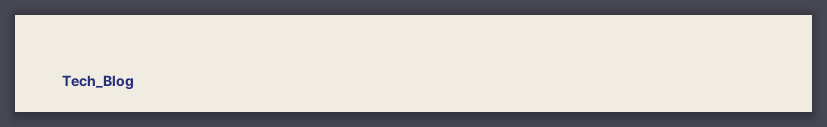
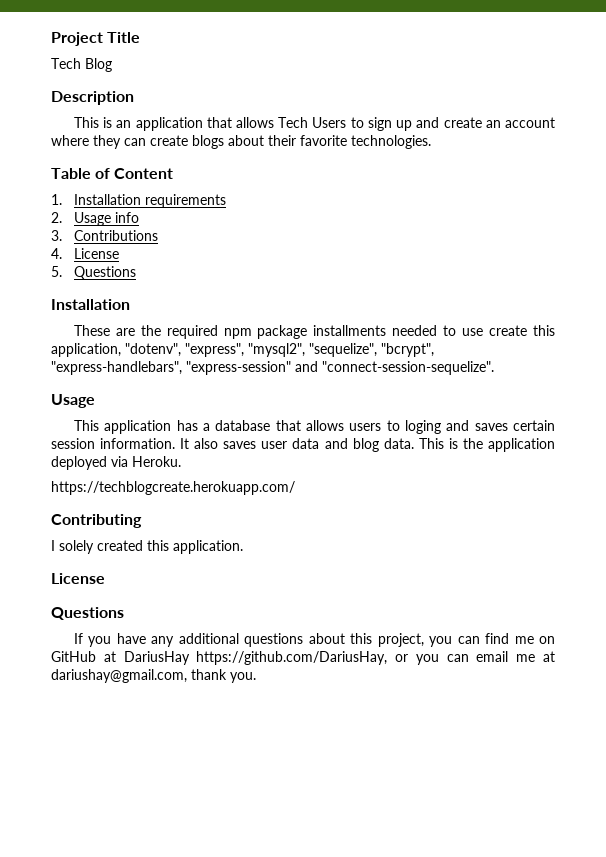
[62,75,134,90] Tech_Blog -> [51,32,141,46] [51,58,112,72] [51,91,134,105] [73,117,555,131] [51,135,431,149] [51,168,174,179] [51,194,226,208] [51,212,139,226] [51,230,158,241] [51,248,119,259] [51,266,136,280] [51,299,130,310] [73,325,555,339] [51,343,434,357] [51,361,494,375] [51,394,95,408] [73,420,556,434] [51,438,556,452] [51,456,181,470] [51,481,295,495] [51,514,142,528] [51,540,243,554] [51,573,105,584] [51,607,124,620] [73,633,555,647] [51,651,555,665] [51,669,256,683] Project Title // Tech Blog // Description // This is an application that allows Tech Users to sign up and create an account where they can create blogs about their favorite technologies. // Table of Content // 1. Installation requirements // 2. Usage info // 3. Contributions // 4. License // 5. Questions // Installation // These are the required npm package installments needed to use create this application, "dotenv", "express", "mysql2", "sequelize", "bcrypt", "express-handlebars", "express-session" and "connect-session-sequelize". // Usage // This application has a database that allows users to loging and saves certain session information. It also saves user data and blog data. This is the application deployed via Heroku. // https://techblogcreate.herokuapp.com/ // Contributing // I solely created this application. // License // Questions // If you have any additional questions about this project, you can find me on GitHub at DariusHay https://github.com/DariusHay, or you can email me at dariushay@gmail.com, thank you.

